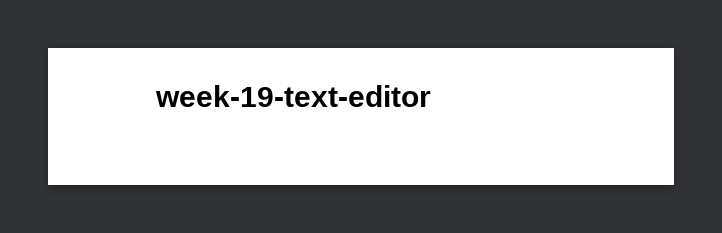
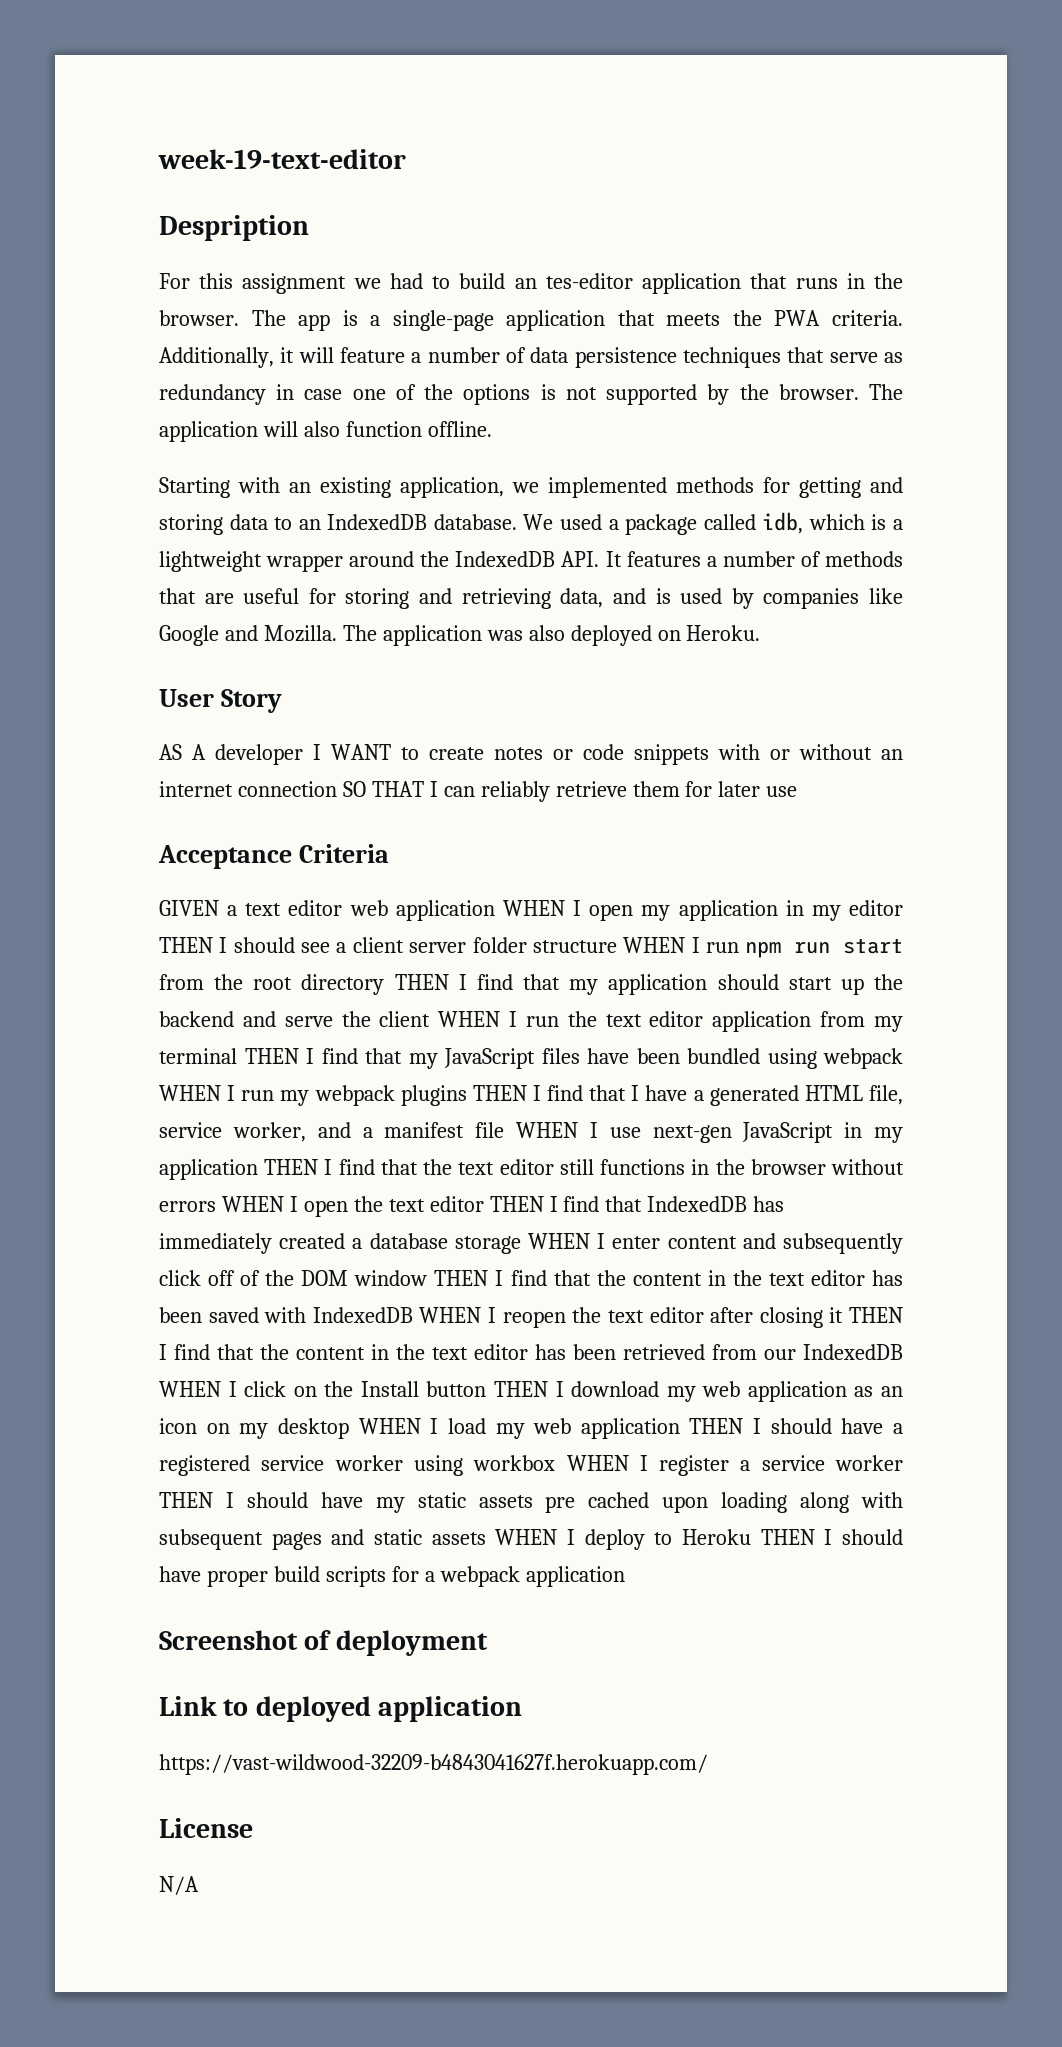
(431, 96) none -> [159,215,309,241] [159,273,904,294] [159,310,903,331] [159,347,904,368] [159,384,904,405] [159,421,492,442] [159,477,903,498] [159,512,903,535] [159,551,903,572] [159,588,904,609] [159,625,761,646] [159,689,282,713] [159,744,903,765] [159,781,798,802] [158,844,389,869] [159,900,903,921] [159,937,903,958] [159,974,903,995] [159,1011,903,1032] [159,1048,903,1069] [159,1085,903,1106] [159,1122,904,1143] [159,1159,905,1180] [159,1196,785,1217] [159,1233,903,1254] [159,1270,903,1286] [159,1307,904,1328] [159,1344,903,1360] [159,1381,903,1402] [159,1418,903,1439] [159,1455,903,1476] [159,1492,903,1513] [159,1529,903,1550] [159,1566,625,1587] [159,1630,488,1656] [159,1696,523,1722] [159,1754,708,1775] [159,1818,253,1838] [159,1876,199,1895] // Despription // For this assignment we had to build an tes-editor application that runs in the browser. The app is a single-page application that meets the PWA criteria. Additionally, it will feature a number of data persistence techniques that serve as redundancy in case one of the options is not supported by the browser. The application will also function offline. // Starting with an existing application, we implemented methods for getting and storing data to an IndexedDB database. We used a package called idb, which is a lightweight wrapper around the IndexedDB API. It features a number of methods that are useful for storing and retrieving data, and is used by companies like Google and Mozilla. The application was also deployed on Heroku. // User Story // AS A developer I WANT to create notes or code snippets with or without an internet connection SO THAT I can reliably retrieve them for later use // Acceptance Criteria // GIVEN a text editor web application WHEN I open my application in my editor THEN I should see a client server folder structure WHEN I run npm run start from the root directory THEN I find that my application should start up the backend and serve the client WHEN I run the text editor application from my terminal THEN I find that my JavaScript files have been bundled using webpack WHEN I run my webpack plugins THEN I find that I have a generated HTML file, service worker, and a manifest file WHEN I use next-gen JavaScript in my application THEN I find that the text editor still functions in the browser without errors WHEN I open the text editor THEN I find that IndexedDB has immediately created a database storage WHEN I enter content and subsequently click off of the DOM window THEN I find that the content in the text editor has been saved with IndexedDB WHEN I reopen the text editor after closing it THEN I find that the content in the text editor has been retrieved from our IndexedDB WHEN I click on the Install button THEN I download my web application as an icon on my desktop WHEN I load my web application THEN I should have a registered service worker using workbox WHEN I register a service worker THEN I should have my static assets pre cached upon loading along with subsequent pages and static assets WHEN I deploy to Heroku THEN I should have proper build scripts for a webpack application // Screenshot of deployment // Link to deployed application // https://vast-wildwood-32209-b4843041627f.herokuapp.com/ // License // N/A

